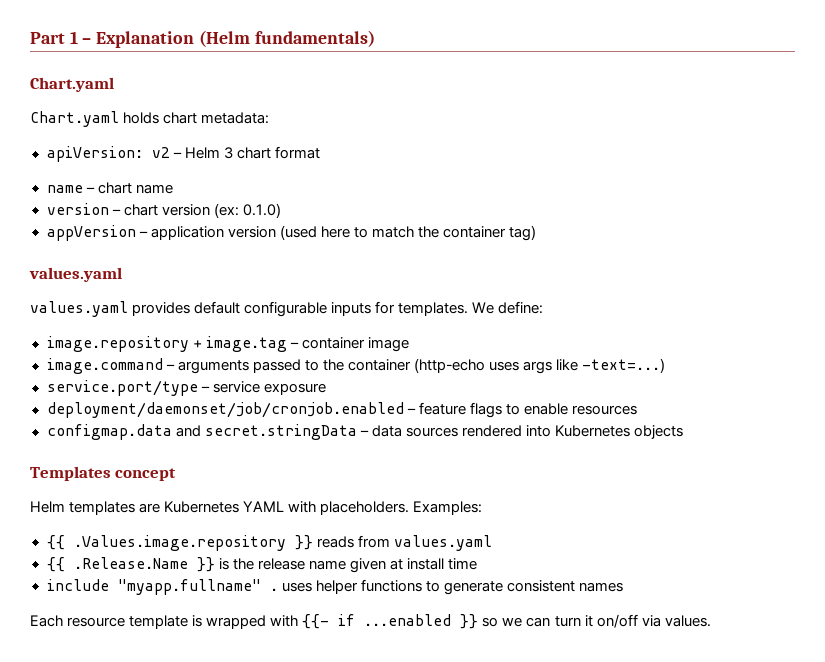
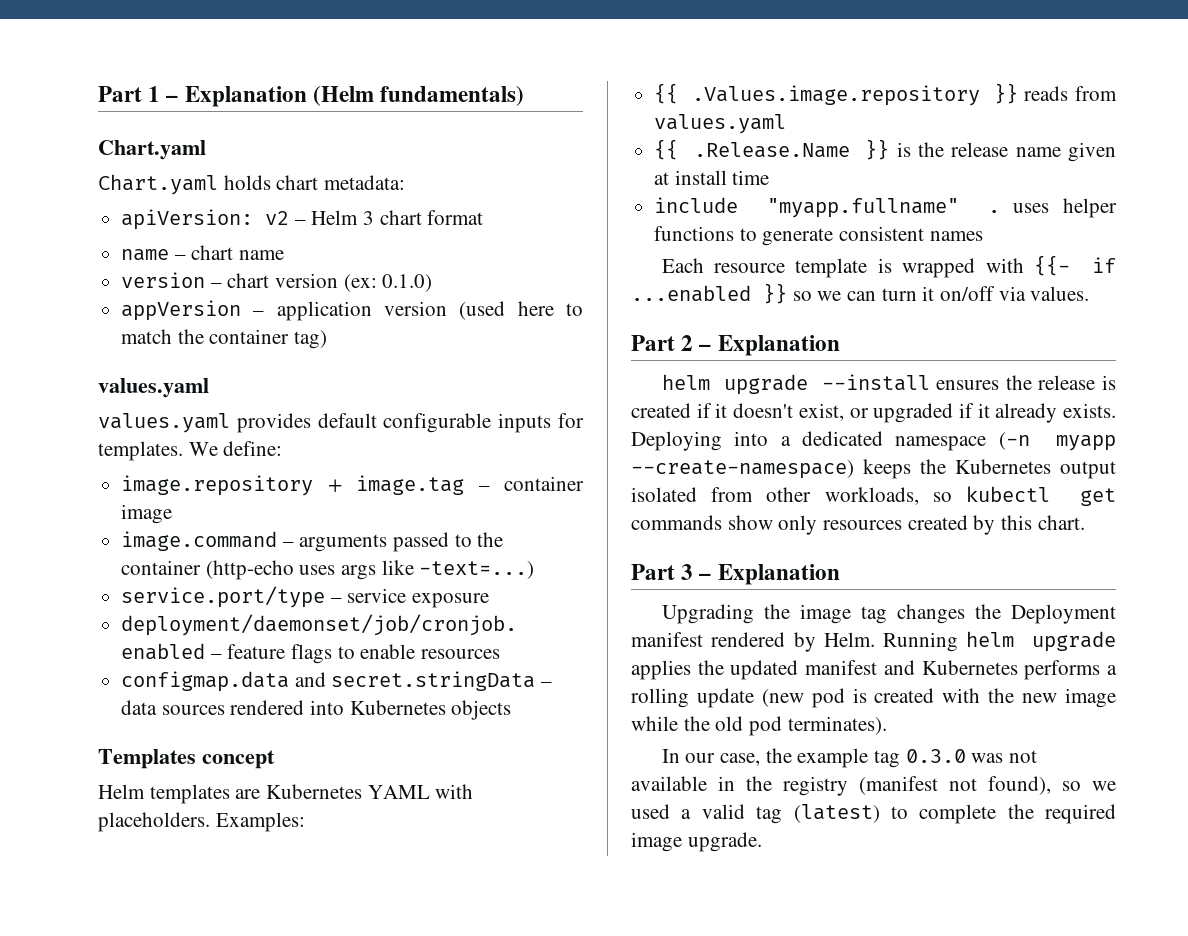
(711, 621) none -> [631,335,840,356] [661,374,1116,395] [631,403,1116,423] [631,431,1116,451] [631,459,1116,479] [631,486,1116,506] [631,515,1085,535] [631,564,840,585] [661,604,1116,624] [631,631,1116,652] [631,660,1117,680] [631,688,1116,708] [631,716,887,736] [661,748,1037,768] [631,776,1116,796] [631,804,1116,824] [631,832,762,852] // Part 2 – Explanation // helm upgrade --install ensures the release is created if it doesn't exist, or upgraded if it already exists. Deploying into a dedicated namespace (-n myapp --create-namespace) keeps the Kubernetes output isolated from other workloads, so kubectl get commands show only resources created by this chart. // Part 3 – Explanation // Upgrading the image tag changes the Deployment manifest rendered by Helm. Running helm upgrade applies the updated manifest and Kubernetes performs a rolling update (new pod is created with the new image while the old pod terminates). // In our case, the example tag 0.3.0 was not available in the registry (manifest not found), so we used a valid tag (latest) to complete the required image upgrade.

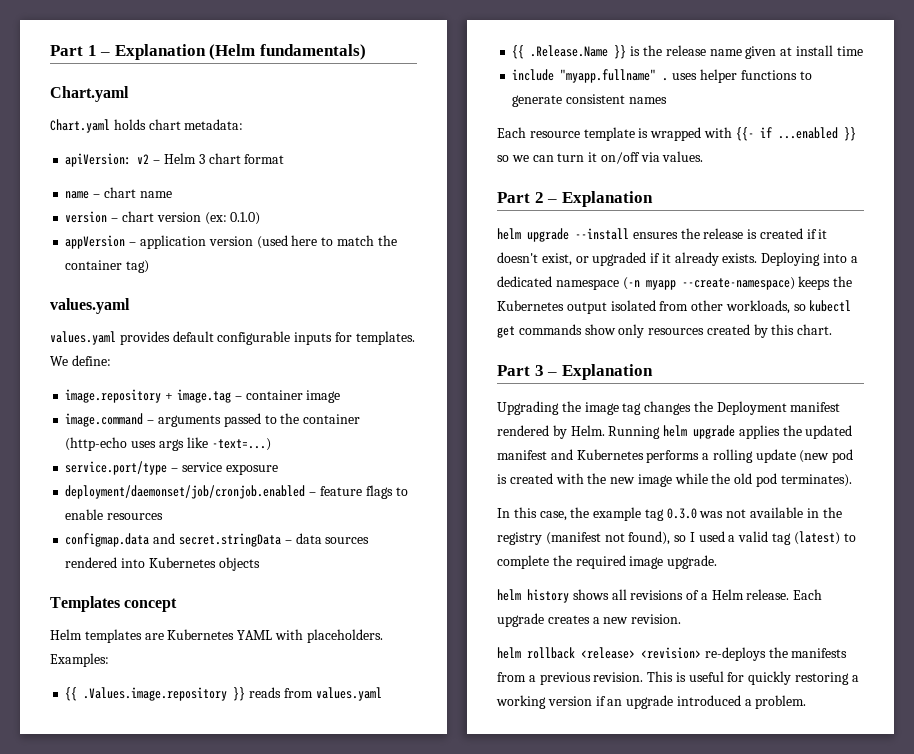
[685,753,716,763] our -> [513,507,537,518] this
[1092,781,1116,791] we -> [689,532,695,542] I
(762, 842) none -> [497,589,823,603] [497,613,682,627] [497,647,848,661] [497,671,859,685] [496,695,807,709] // helm history shows all revisions of a Helm release. Each upgrade creates a new revision. // helm rollback <release> <revision> re-deploys the manifests from a previous revision. This is useful for quickly restoring a working version if an upgrade introduced a problem.

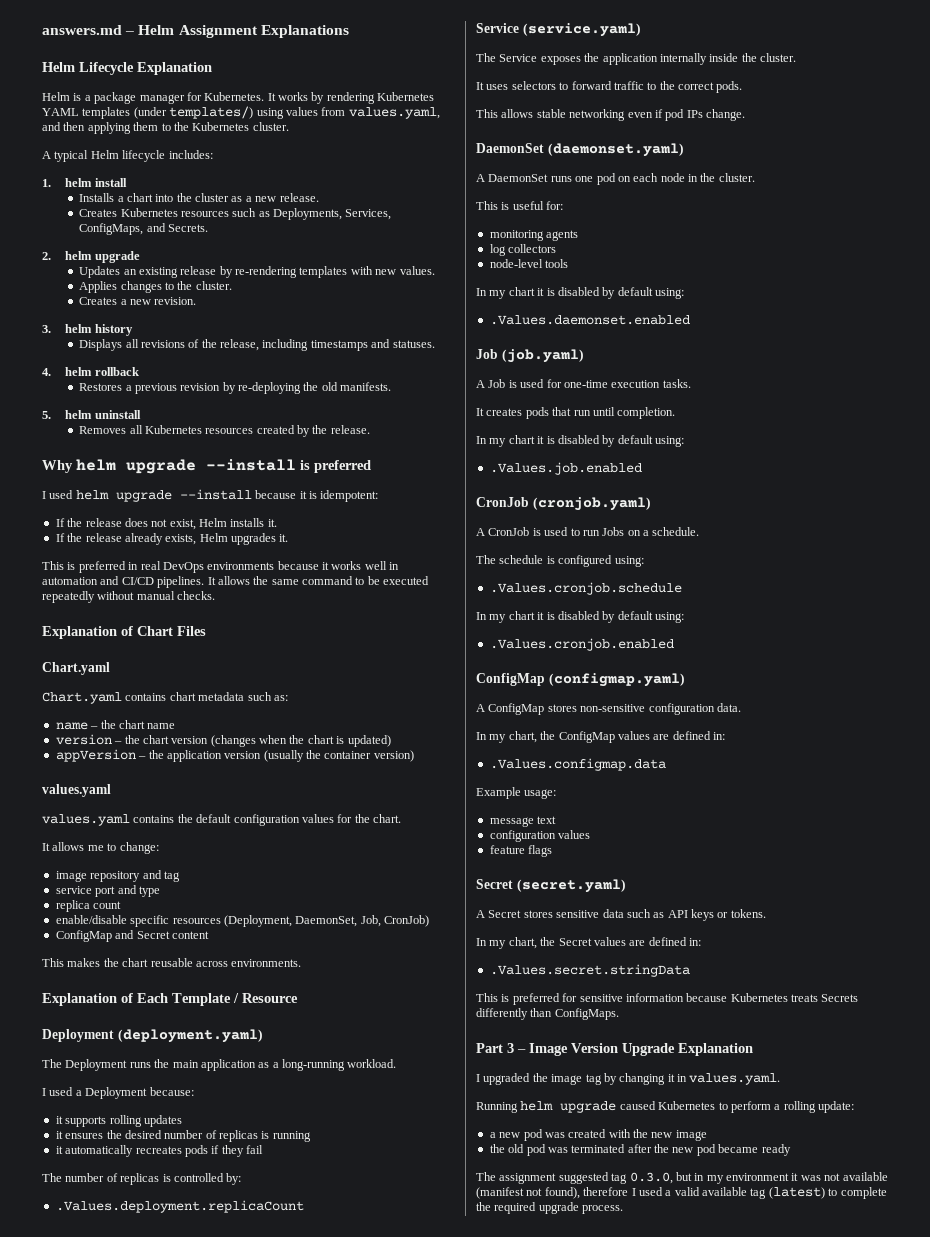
[50,44,366,60] [50,86,129,102] [50,119,244,133] [65,153,285,167] Part 1 – Explanation (Helm fundamentals) // Chart.yaml // Chart.yaml holds chart metadata: // apiVersion: v2 – Helm 3 chart format -> [42,25,349,38] [42,62,212,75] [42,92,435,104] [42,106,440,119] [42,122,289,134] [42,150,213,162] [42,178,127,187] [79,193,319,202] [79,208,392,220] [79,223,208,235] [42,251,140,263] [79,266,435,278] [79,281,232,293] [79,297,197,305] [42,324,133,336] [79,339,435,351] [42,367,139,376] [79,382,392,394] [42,410,141,419] [79,425,370,437] [42,459,371,474] [42,489,379,502] [55,518,277,530] [55,533,289,545] [42,561,400,573] [42,576,430,588] [42,591,216,603] [42,626,206,639] [42,662,110,675] [42,692,288,704] answers.md – Helm Assignment Explanations // Helm Lifecycle Explanation // Helm is a package manager for Kubernetes. It works by rendering Kubernetes YAML templates (under templates/) using values from values.yaml, and then applying them to the Kubernetes cluster. // A typical Helm lifecycle includes: // 1. helm install // Installs a chart into the cluster as a new release. // Creates Kubernetes resources such as Deployments, Services, ConfigMaps, and Secrets. // 2. helm upgrade // Updates an existing release by re-rendering templates with new values. // Applies changes to the cluster. // Creates a new revision. // 3. helm history // Displays all revisions of the release, including timestamps and statuses. // 4. helm rollback // Restores a previous revision by re-deploying the old manifests. // 5. helm uninstall // Removes all Kubernetes resources created by the release. // Why helm upgrade --install is preferred // I used helm upgrade --install because it is idempotent: // If the release does not exist, Helm installs it. // If the release already exists, Helm upgrades it. // This is preferred in real DevOps environments because it works well in automation and CI/CD pipelines. It allows the same command to be executed repeatedly without manual checks. // Explanation of Chart Files // Chart.yaml // Chart.yaml contains chart metadata such as:
(101, 196) none -> [100,720,116,729] the
(119, 220) none -> [124,735,140,744] the
[204,212,261,225] (ex: 0.1.0) -> [210,735,391,747] (changes when the chart is updated)
(137, 244) none -> [148,750,164,759] the
[256,235,397,249] [65,260,150,273] (used here to match the container tag) -> [263,750,414,762] (usually the container version)
[119,331,415,345] [50,355,111,366] [65,389,341,403] [65,413,361,427] [65,437,271,451] [65,461,278,475] [65,485,408,499] [65,509,164,520] [65,533,370,547] [65,557,260,571] [50,596,178,612] [50,629,383,643] [50,653,109,667] [65,687,382,701] [512,45,863,59] [512,69,812,83] [512,94,667,107] [497,127,856,141] [497,151,704,164] [497,191,653,207] [497,228,828,242] [497,252,858,266] [497,276,853,290] [497,300,852,314] [497,324,833,338] provides default configurable inputs for templates. We define: // image.repository + image.tag – container image // image.command – arguments passed to the container (http-echo uses args like -text=...) // service.port/type – service exposure // deployment/daemonset/job/cronjob.enabled – feature flags to enable resources // configmap.data and secret.stringData – data sources rendered into Kubernetes objects // Templates concept // Helm templates are Kubernetes YAML with placeholders. Examples: // {{ .Values.image.repository }} reads from values.yaml // {{ .Release.Name }} is the release name given at install time // include "myapp.fullname" . uses helper functions to generate consistent names // Each resource template is wrapped with {{- if ...enabled }} so we can turn it on/off via values. // Part 2 – Explanation // helm upgrade --install ensures the release is created if it doesn't exist, or upgraded if it already exists. Deploying into a dedicated namespace (-n myapp --create-namespace) keeps the Kubernetes output isolated from other workloads, so kubectl get commands show only resources created by this chart. -> [133,814,401,826] [42,842,159,854] [55,870,180,882] [55,885,160,897] [55,900,122,912] [55,915,429,927] [55,930,209,942] [42,958,302,967] [42,993,298,1006] [42,1029,263,1043] [42,1059,397,1071] [42,1087,194,1099] [55,1115,182,1127] [55,1130,311,1142] [55,1145,263,1157] [42,1173,242,1185] [55,1200,304,1213] [476,23,641,37] [476,53,796,65] [476,81,743,93] [476,109,745,121] [476,143,684,157] [476,173,755,185] [476,201,564,210] [489,230,579,241] [489,244,557,256] [489,259,569,268] [476,287,684,299] [489,315,690,325] [476,349,584,363] [476,379,691,388] [476,407,676,419] [476,435,684,447] [489,462,642,475] [476,497,651,511] [476,527,700,536] [476,555,644,567] [489,582,682,595] [476,611,684,623] [489,638,674,651] [476,673,685,687] [476,703,741,715] [476,731,725,743] [489,758,666,771] [476,787,557,799] [489,816,557,827] [489,830,591,842] [489,845,553,857] [476,879,626,893] [476,909,766,921] [476,937,701,949] [489,964,690,977] [476,993,859,1005] [476,1008,619,1020] contains the default configuration values for the chart. // It allows me to change: // image repository and tag // service port and type // replica count // enable/disable specific resources (Deployment, DaemonSet, Job, CronJob) // ConfigMap and Secret content // This makes the chart reusable across environments. // Explanation of Each Template / Resource // Deployment (deployment.yaml) // The Deployment runs the main application as a long-running workload. // I used a Deployment because: // it supports rolling updates // it ensures the desired number of replicas is running // it automatically recreates pods if they fail // The number of replicas is controlled by: // .Values.deployment.replicaCount // Service (service.yaml) // The Service exposes the application internally inside the cluster. // It uses selectors to forward traffic to the correct pods. // This allows stable networking even if pod IPs change. // DaemonSet (daemonset.yaml) // A DaemonSet runs one pod on each node in the cluster. // This is useful for: // monitoring agents // log collectors // node-level tools // In my chart it is disabled by default using: // .Values.daemonset.enabled // Job (job.yaml) // A Job is used for one-time execution tasks. // It creates pods that run until completion. // In my chart it is disabled by default using: // .Values.job.enabled // CronJob (cronjob.yaml) // A CronJob is used to run Jobs on a schedule. // The schedule is configured using: // .Values.cronjob.schedule // In my chart it is disabled by default using: // .Values.cronjob.enabled // ConfigMap (configmap.yaml) // A ConfigMap stores non-sensitive configuration data. // In my chart, the ConfigMap values are defined in: // .Values.configmap.data // Example usage: // message text // configuration values // feature flags // Secret (secret.yaml) // A Secret stores sensitive data such as API keys or tokens. // In my chart, the Secret values are defined in: // .Values.secret.stringData // This is preferred for sensitive information because Kubernetes treats Secrets differently than ConfigMaps.
[561,364,653,380] [497,401,559,415] Explanation // Upgrading -> [529,1043,753,1056] [476,1073,531,1085] Image Version Upgrade Explanation // I upgraded
[644,401,841,415] [497,425,853,439] [497,449,854,463] [497,474,507,484] changes the Deployment manifest rendered by Helm. Running helm upgrade applies the updated manifest and Kubernetes performs a rolling update (new pod is -> [603,1073,781,1085] [476,1101,854,1113] [489,1129,565,1141] by changing it in values.yaml. // Running helm upgrade caused Kubernetes to perform a rolling update: // a new pod was
[674,473,708,484] while -> (707, 1135) //
[780,474,852,487] [497,507,842,521] [497,532,542,545] terminates). // In this case, the example tag 0.3.0 was not available in the registry -> [547,1144,791,1156] [476,1172,888,1184] was terminated after the new pod became ready // The assignment suggested tag 0.3.0, but in my environment it was not available
[674,535,687,542] so -> [583,1187,629,1196] therefore
(769, 536) none -> [702,1187,747,1196] available
[629,555,718,569] [497,589,823,603] [497,613,682,627] [497,647,848,661] [497,671,859,685] [496,695,807,709] image upgrade. // helm history shows all revisions of a Helm release. Each upgrade creates a new revision. // helm rollback <release> <revision> re-deploys the manifests from a previous revision. This is useful for quickly restoring a working version if an upgrade introduced a problem. -> [538,1202,624,1214] upgrade process.

